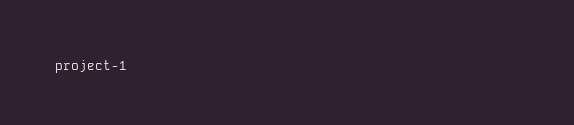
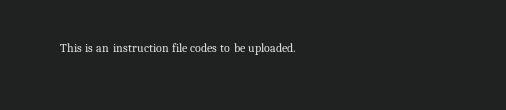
[55,60,127,73] project-1 -> [60,43,295,55] This is an instruction file codes to be uploaded.

